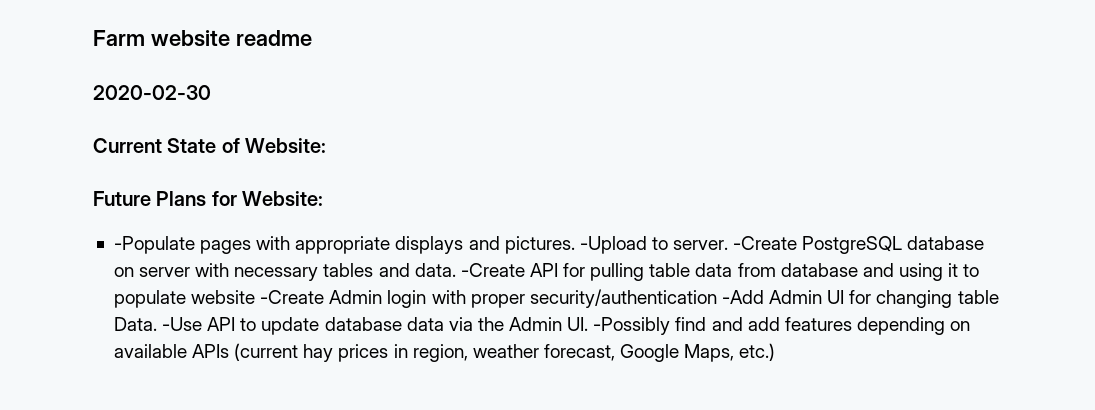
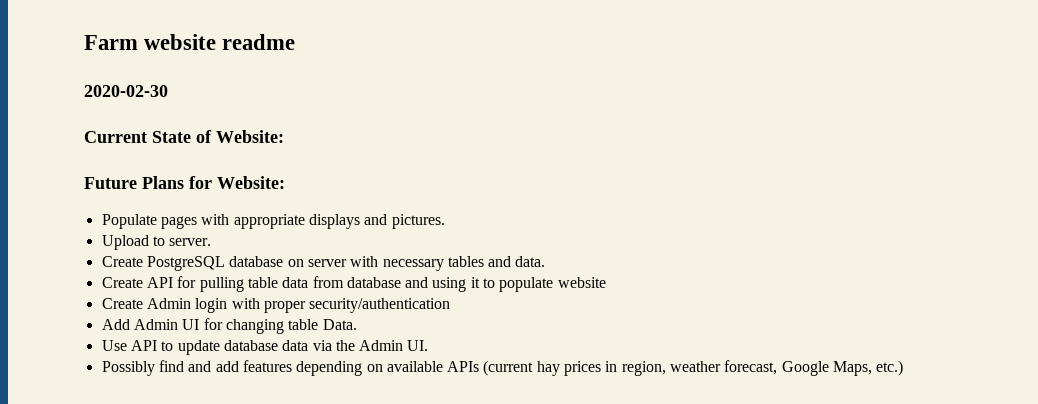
[113,236,195,254] -Populate -> [101,214,157,229] Populate
[579,236,647,254] -Upload -> [101,235,149,250] // Upload
[733,236,798,250] -Create -> [101,256,143,267] // Create
[460,263,525,277] -Create -> [101,277,143,288] // Create
[260,290,325,304] -Create -> [101,298,143,309] // Create
[721,290,764,304] -Add -> [101,319,130,330] // Add
[162,317,203,331] -Use -> [101,340,127,351] // Use
[593,317,671,335] -Possibly -> [101,361,155,376] // Possibly

